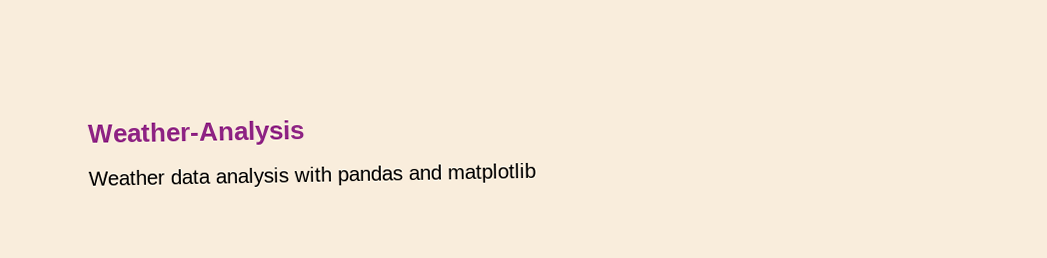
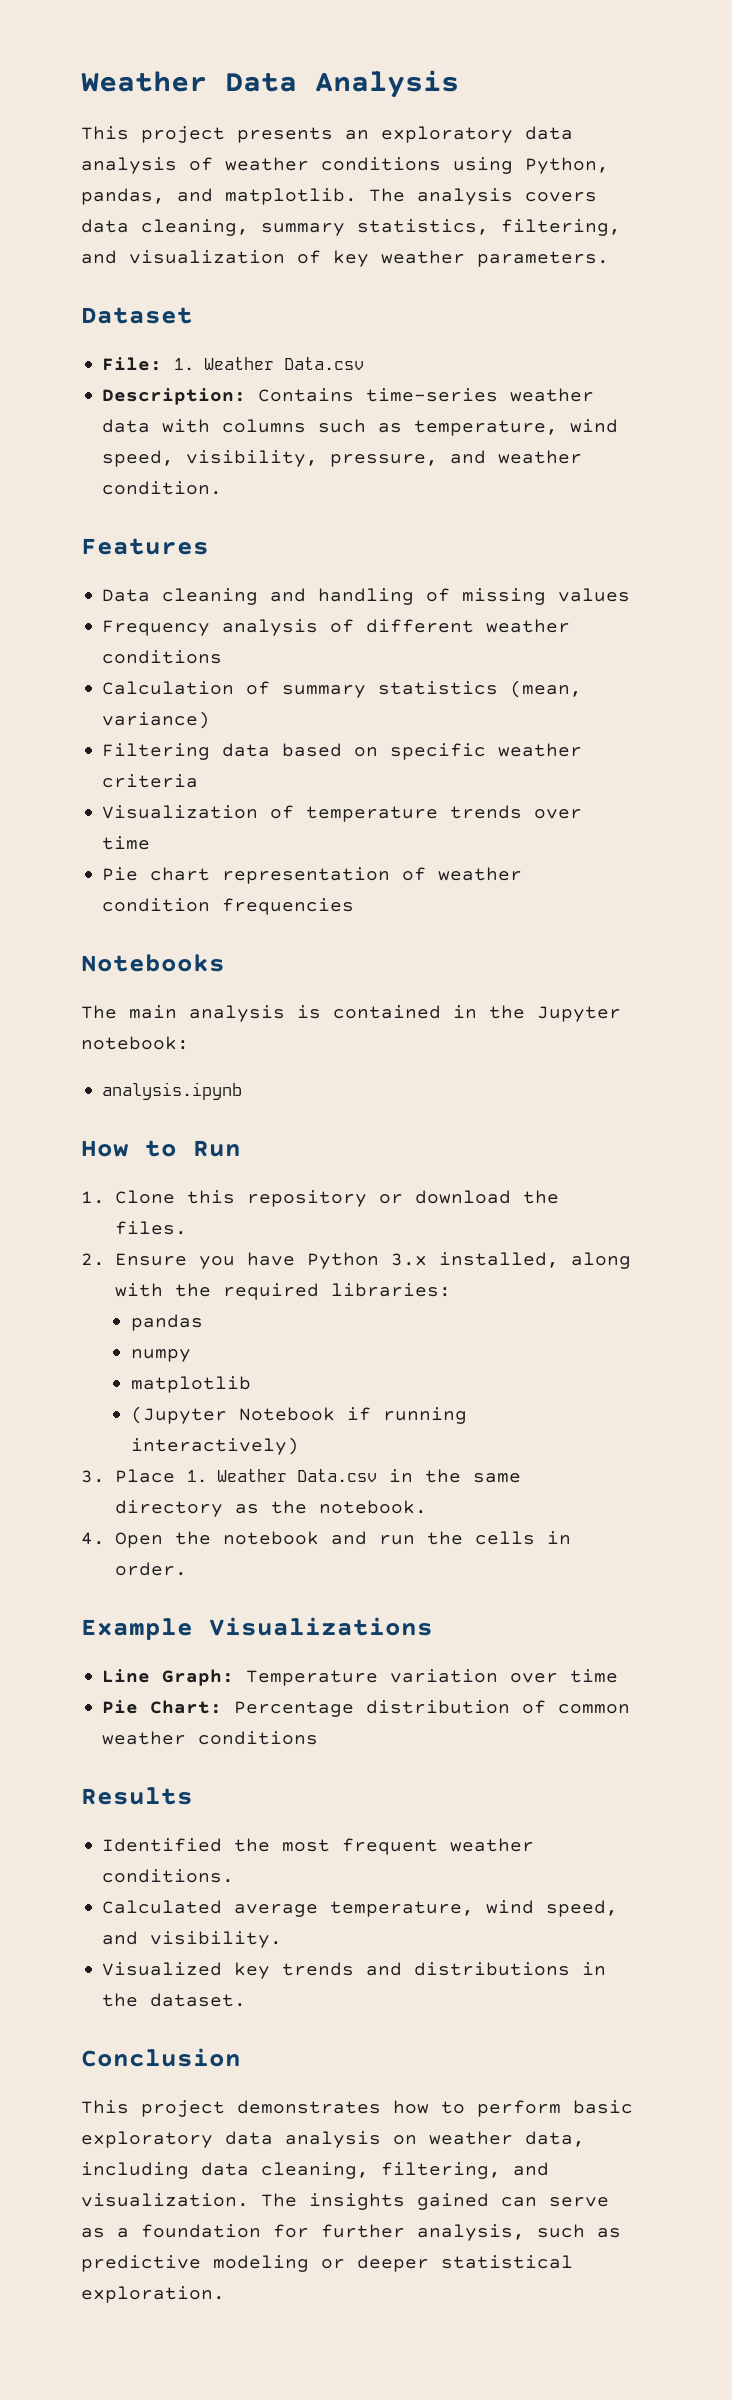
[87,119,305,148] [88,162,536,188] Weather-Analysis // Weather data analysis with pandas and matplotlib -> [81,70,459,98] [81,126,573,143] [81,157,609,174] [81,188,597,205] [81,219,621,236] [81,250,609,267] [81,307,193,324] [102,357,365,371] [102,388,595,405] [102,419,619,436] [102,450,583,467] [102,481,223,495] [81,538,209,555] [102,588,631,605] [102,619,571,636] [102,650,223,664] [102,680,583,698] [102,711,211,729] [102,743,583,760] [102,774,199,788] [102,805,583,822] [102,836,151,850] [102,867,523,884] [102,898,355,915] [81,954,225,972] [81,1005,621,1022] [81,1036,189,1050] [102,1082,243,1100] [81,1140,241,1157] [81,1190,559,1207] [114,1221,187,1235] [81,1252,631,1269] [114,1283,451,1300] [130,1314,203,1331] [130,1349,191,1362] [130,1376,251,1393] [130,1406,467,1424] [130,1437,299,1455] [81,1469,521,1483] [114,1500,427,1517] [81,1531,571,1548] [114,1562,187,1576] [81,1617,433,1640] [102,1669,619,1686] [102,1700,631,1717] [102,1731,319,1745] [81,1787,193,1805] [102,1838,535,1855] [102,1869,235,1883] [102,1900,619,1917] [102,1931,283,1948] [102,1962,607,1979] [102,1993,247,2007] [81,2048,241,2067] [81,2100,633,2117] [81,2131,585,2148] [81,2162,549,2179] [81,2193,609,2210] [81,2224,621,2241] [81,2255,573,2272] [81,2286,225,2303] Weather Data Analysis // This project presents an exploratory data analysis of weather conditions using Python, pandas, and matplotlib. The analysis covers data cleaning, summary statistics, filtering, and visualization of key weather parameters. // Dataset // File: 1. Weather Data.csv // Description: Contains time-series weather data with columns such as temperature, wind speed, visibility, pressure, and weather condition. // Features // Data cleaning and handling of missing values // Frequency analysis of different weather conditions // Calculation of summary statistics (mean, variance) // Filtering data based on specific weather criteria // Visualization of temperature trends over time // Pie chart representation of weather condition frequencies // Notebooks // The main analysis is contained in the Jupyter notebook: // analysis.ipynb // How to Run // 1. Clone this repository or download the files. // 2. Ensure you have Python 3.x installed, along with the required libraries: // pandas // numpy // matplotlib // (Jupyter Notebook if running interactively) // 3. Place 1. Weather Data.csv in the same directory as the notebook. // 4. Open the notebook and run the cells in order. // Example Visualizations // Line Graph: Temperature variation over time // Pie Chart: Percentage distribution of common weather conditions // Results // Identified the most frequent weather conditions. // Calculated average temperature, wind speed, and visibility. // Visualized key trends and distributions in the dataset. // Conclusion // This project demonstrates how to perform basic exploratory data analysis on weather data, including data cleaning, filtering, and visualization. The insights gained can serve as a foundation for further analysis, such as predictive modeling or deeper statistical exploration.

